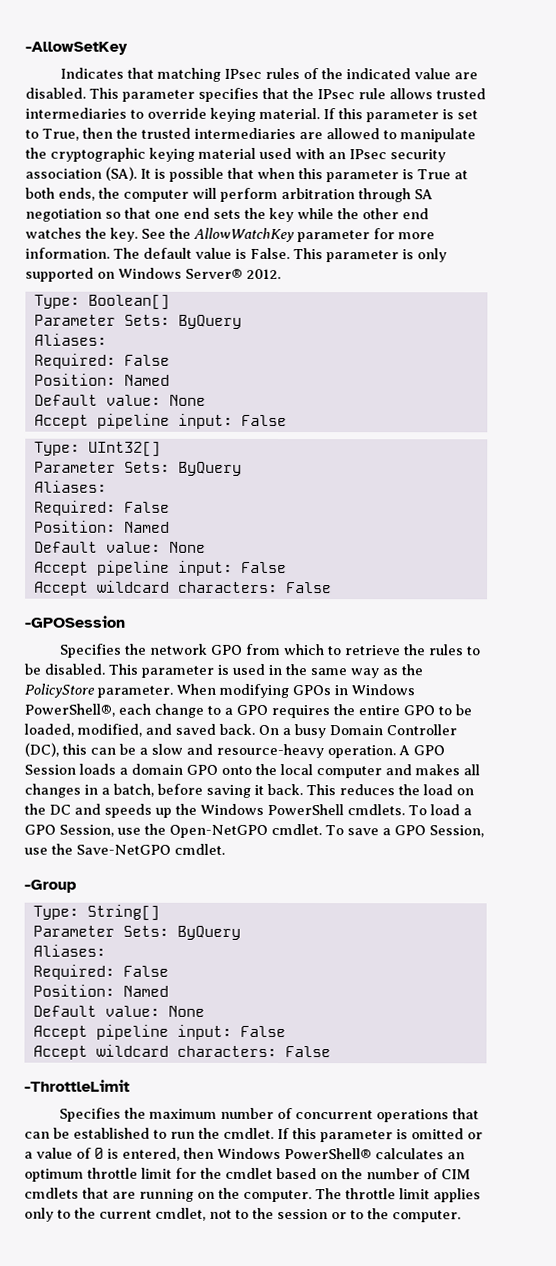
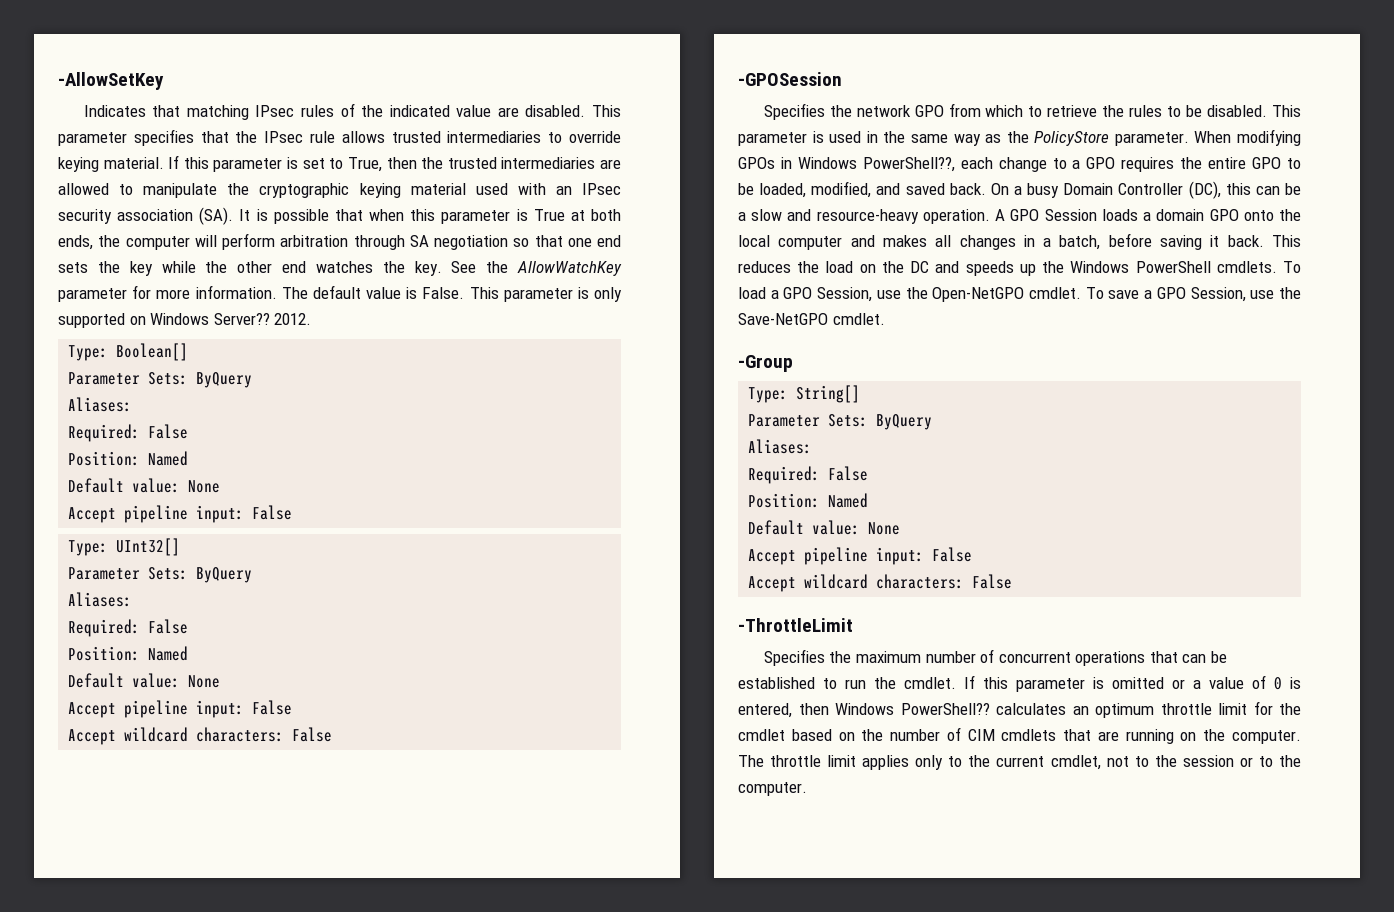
[185,268,243,279] Server® -> [213,313,270,325] Server??
[24,703,115,717] PowerShell®, -> [862,157,955,172] PowerShell??,
[284,1148,372,1160] PowerShell® -> [900,703,990,715] PowerShell??

